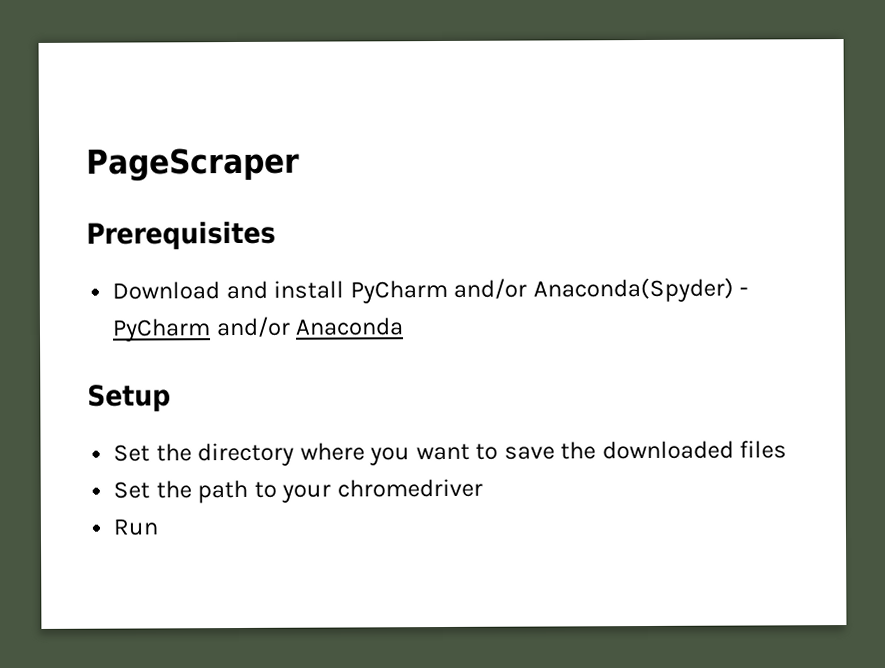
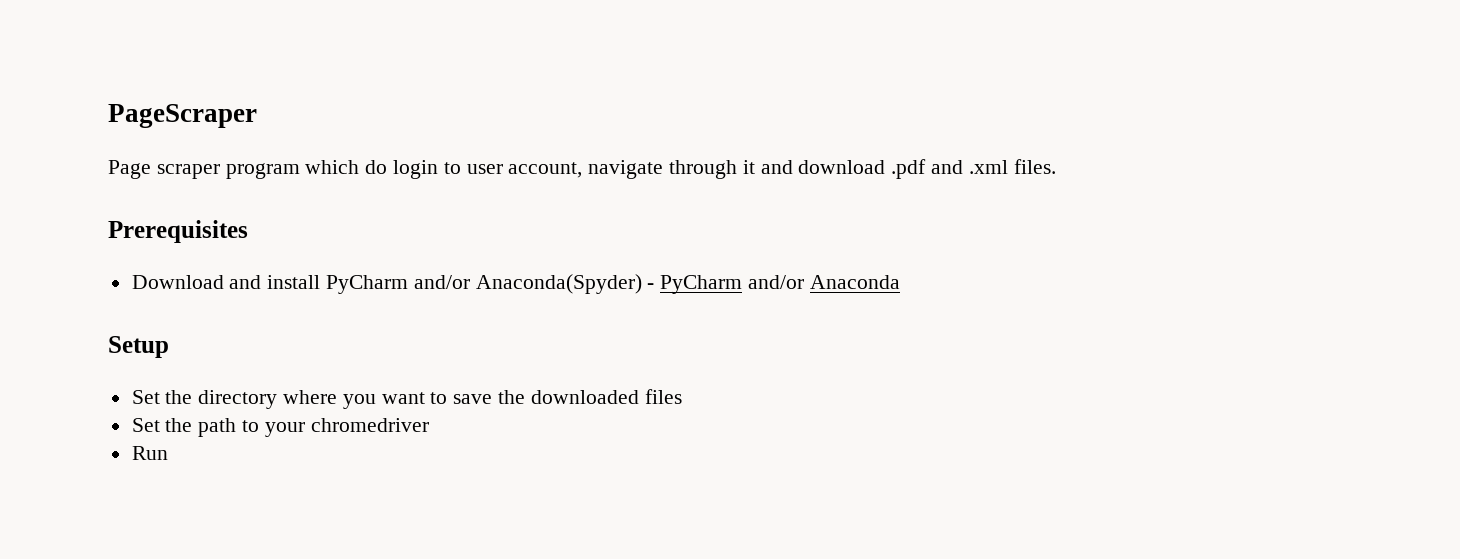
(300, 164) none -> [108,159,1056,179] // Page scraper program which do login to user account, navigate through it and download .pdf and .xml files.

